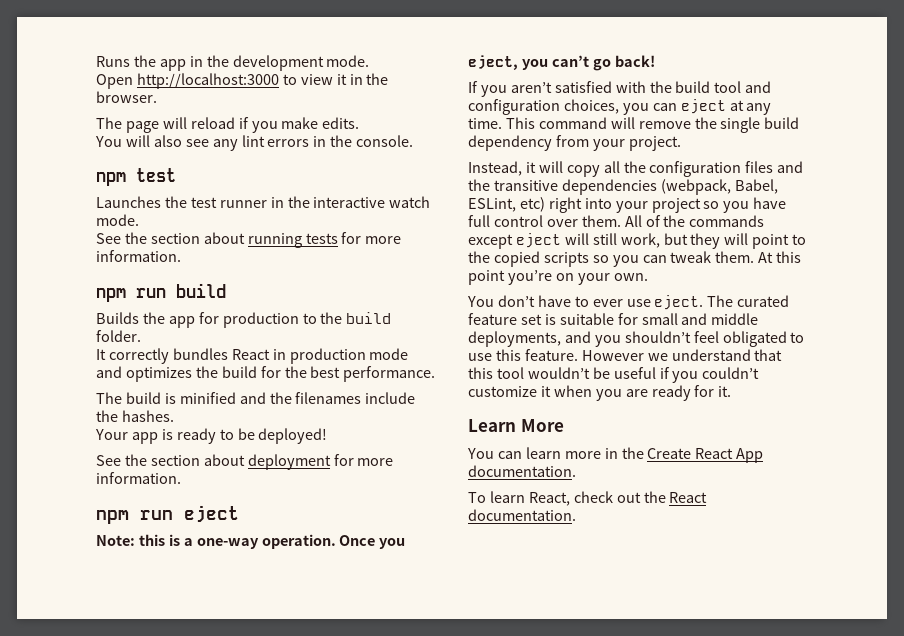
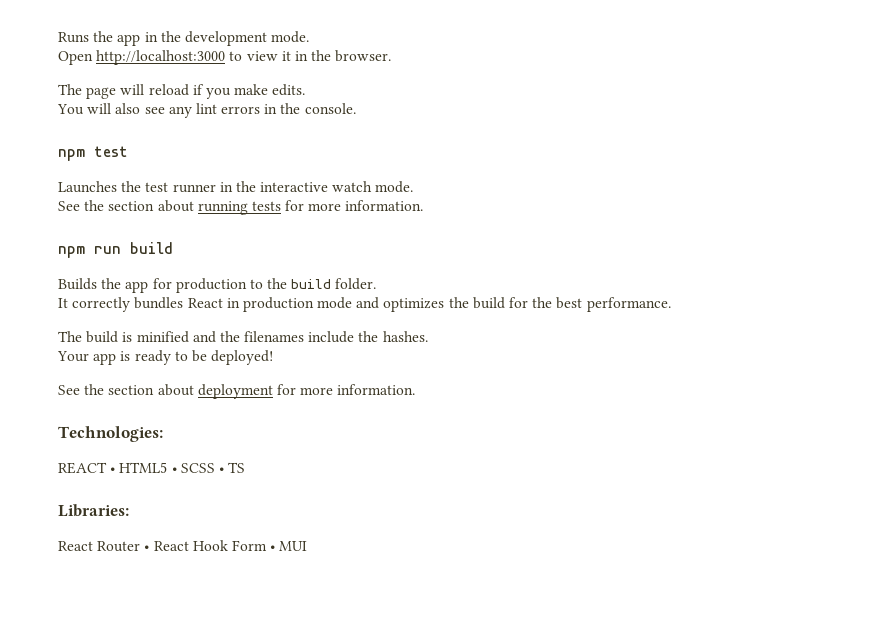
[96,505,239,524] [96,534,406,549] [468,55,655,71] [468,81,772,97] [468,99,772,115] [468,117,800,133] [468,135,681,151] [468,161,804,177] [468,179,778,195] [468,197,787,213] [468,215,765,227] [468,233,807,249] [468,251,802,267] [468,270,648,285] [467,295,790,310] [468,313,759,325] [468,331,805,347] [468,349,783,361] [468,367,760,383] [468,385,732,401] [468,419,564,432] [467,447,764,463] [468,465,576,477] [468,491,708,506] [468,509,576,521] npm run eject // Note: this is a one-way operation. Once you eject, you can’t go back! // If you aren’t satisfied with the build tool and configuration choices, you can eject at any time. This command will remove the single build dependency from your project. // Instead, it will copy all the configuration files and the transitive dependencies (webpack, Babel, ESLint, etc) right into your project so you have full control over them. All of the commands except eject will still work, but they will point to the copied scripts so you can tweak them. At this point you’re on your own. // You don’t have to ever use eject. The curated feature set is suitable for small and middle deployments, and you shouldn’t feel obligated to use this feature. However we understand that this tool wouldn’t be useful if you couldn’t customize it when you are ready for it. // Learn More // You can learn more in the Create React App documentation. // To learn React, check out the React documentation. -> [58,426,163,442] [58,462,246,474] [58,504,129,517] [58,540,308,552] Technologies: // REACT • HTML5 • SCSS • TS // Libraries: // React Router • React Hook Form • MUI

